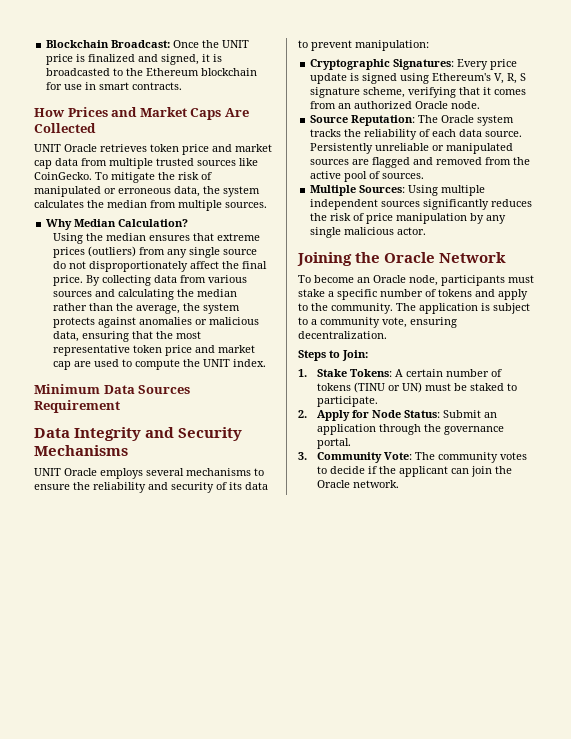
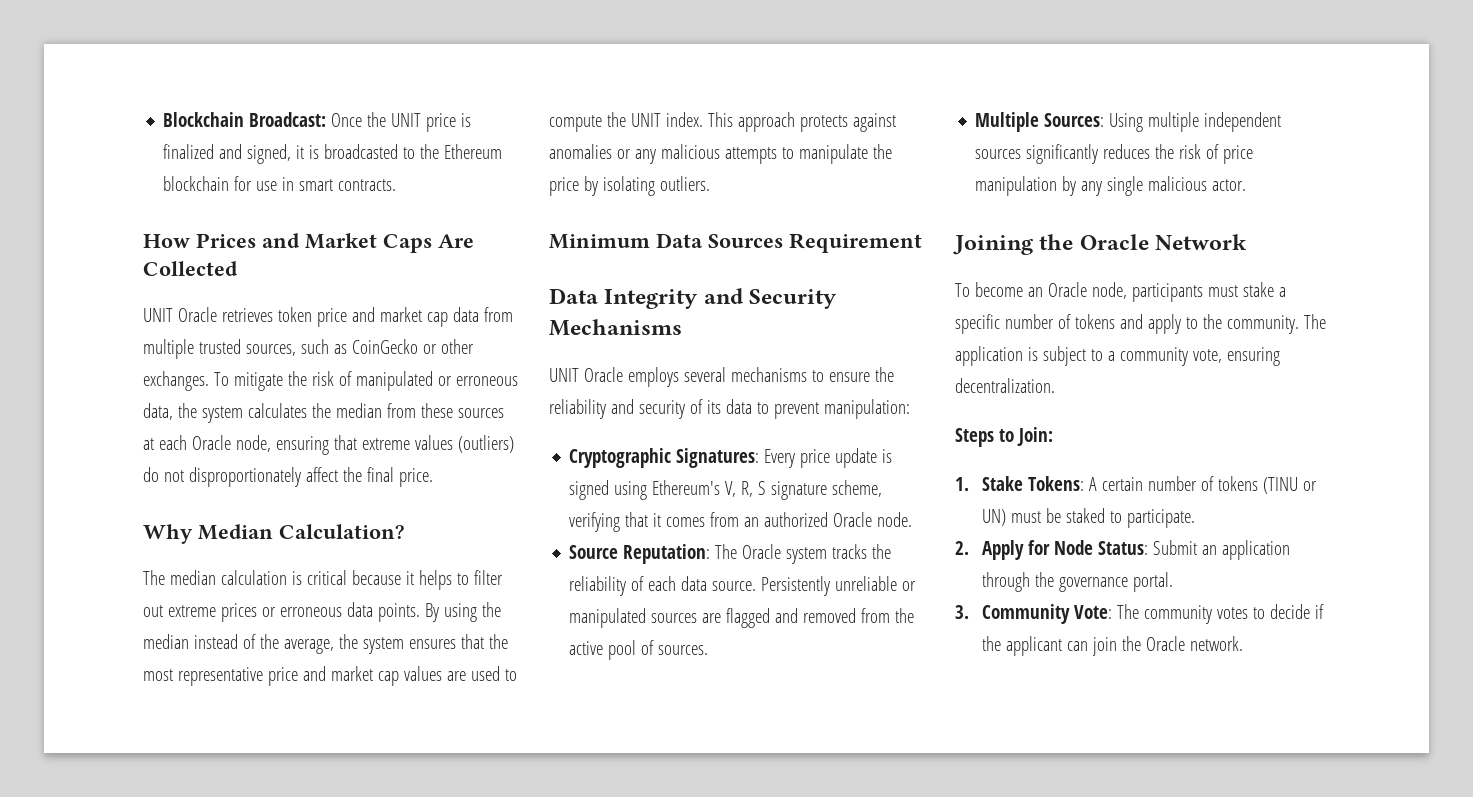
[197,158,258,166] [34,172,92,180] sources like CoinGecko. -> [245,339,474,356] [143,371,209,391] sources, such as CoinGecko or other exchanges.
[178,200,267,211] [46,219,189,230] [53,233,261,244] [53,246,258,258] multiple sources. // Why Median Calculation? // Using the median ensures that extreme prices (outliers) from any single source -> [420,403,504,418] [143,435,514,455] these sources at each Oracle node, ensuring that extreme values (outliers)
[86,275,248,286] [53,289,238,300] [53,303,241,314] [53,317,260,328] [53,331,130,342] By collecting data from various sources and calculating the median rather than the average, the system protects against anomalies or malicious data, ensuring -> [143,524,404,544] [143,570,503,590] [143,602,501,622] [143,634,456,654] // Why Median Calculation? // The median calculation is critical because it helps to filter out extreme prices or erroneous data points. By using the median instead of the average, the system ensures
[133,345,256,356] [53,361,72,370] token price and market cap -> [267,666,442,686] price and market cap values
(267, 363) none -> [707,112,896,132] [549,144,892,164] [549,176,710,196] This approach protects against anomalies or any malicious attempts to manipulate the price by isolating outliers.

